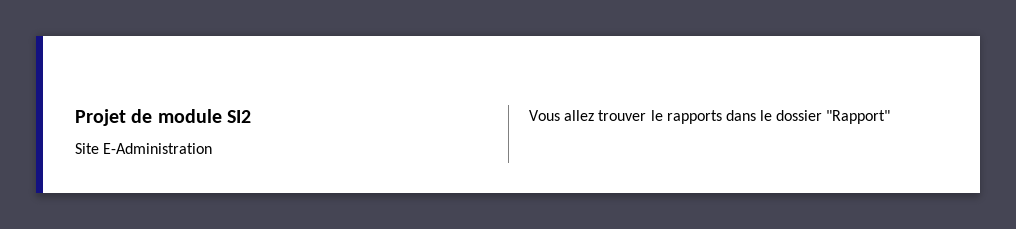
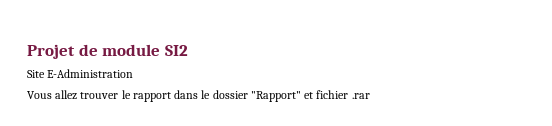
[666,110,722,124] rapports -> [132,92,171,102] rapport
(891, 117) none -> [304,90,370,99] et fichier .rar

